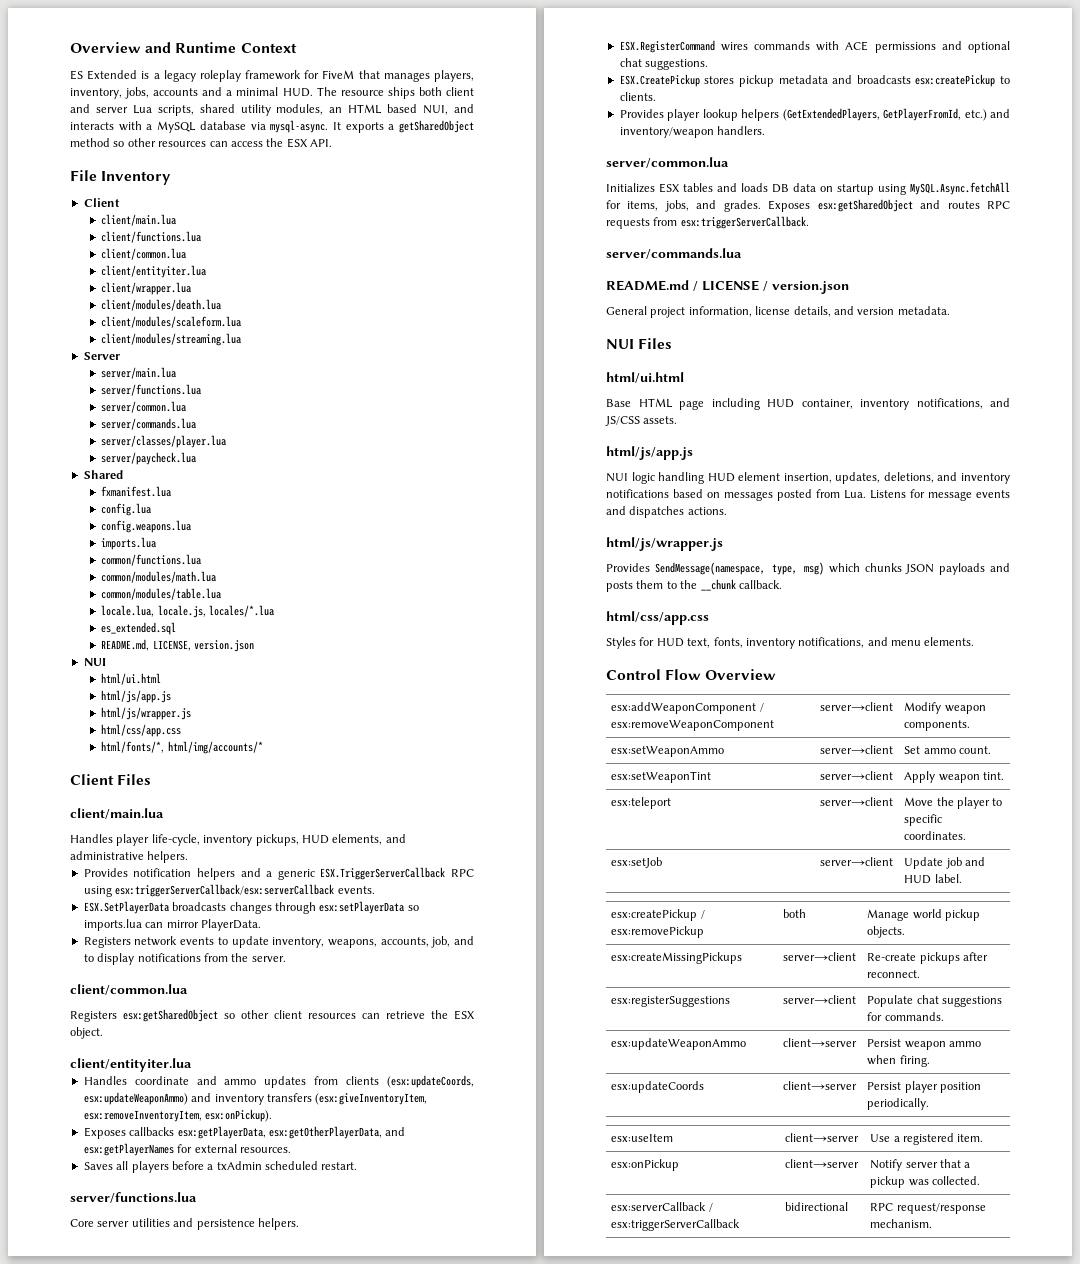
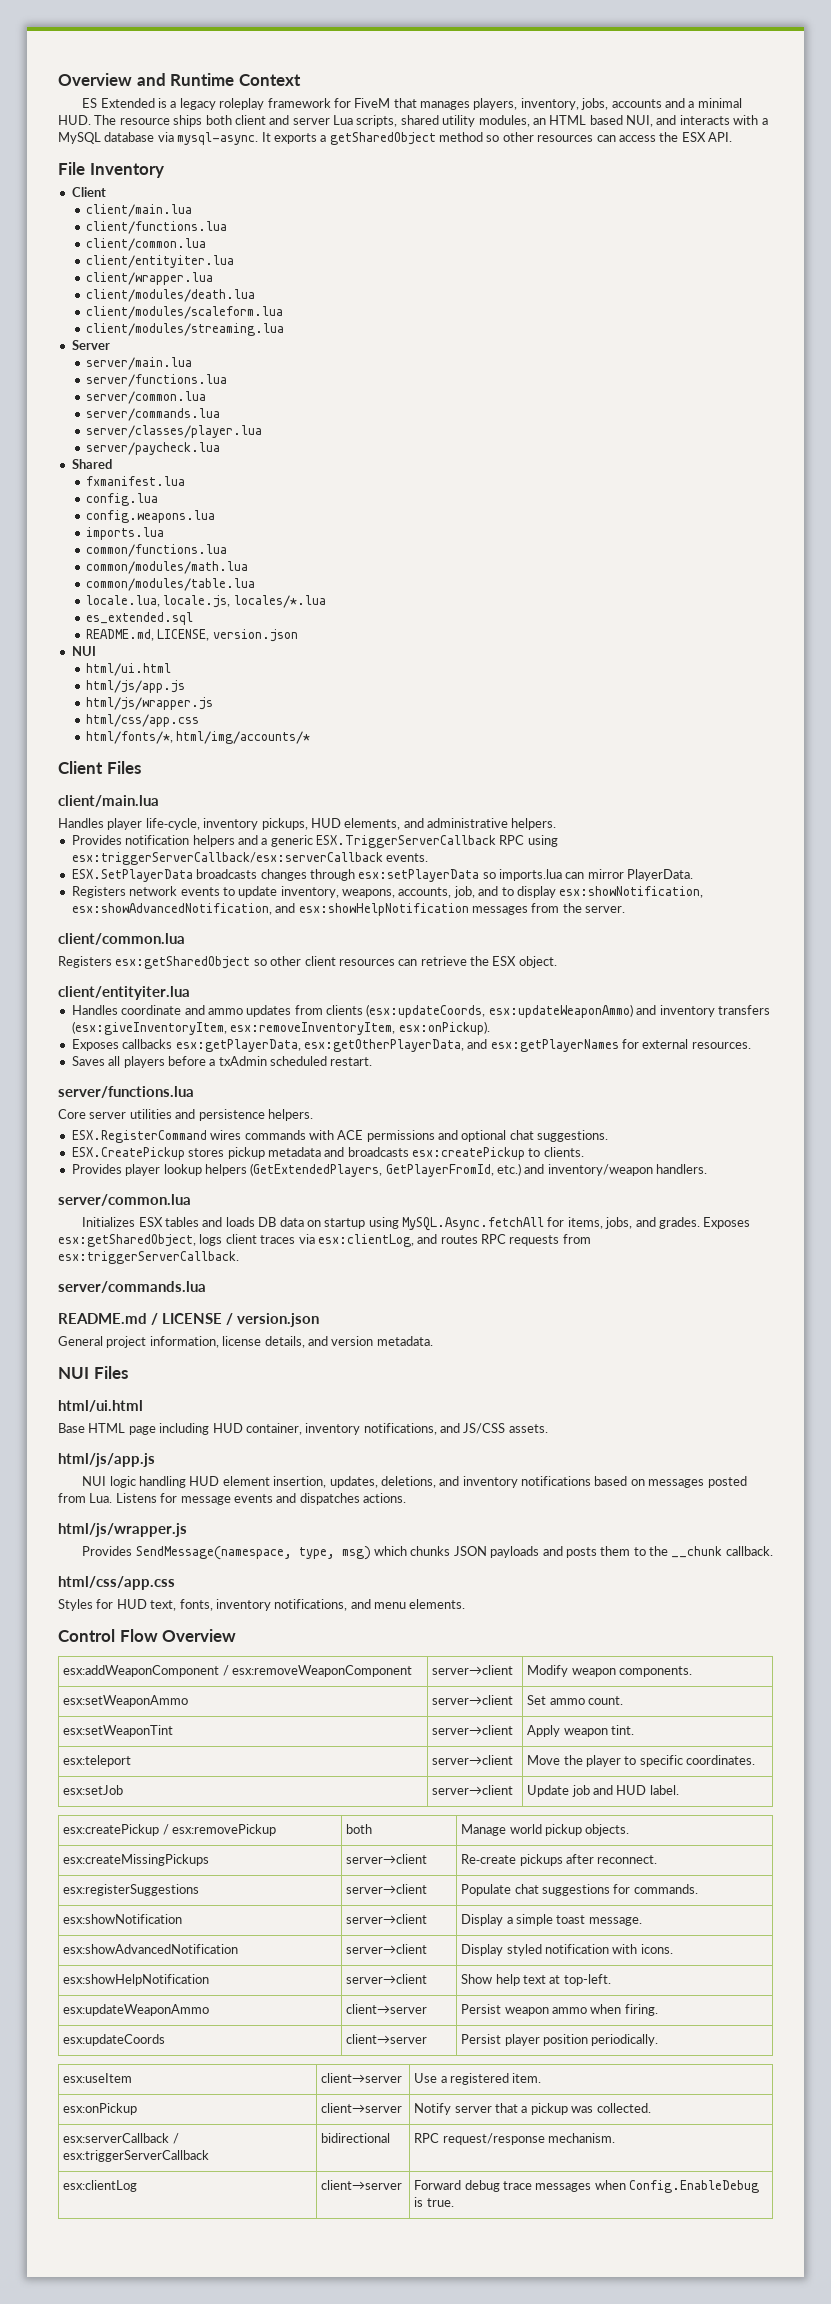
[137,953,201,962] notifications -> [559,886,704,898] [71,903,528,916] esx:showNotification, esx:showAdvancedNotification, and esx:showHelpNotification messages
[817,199,913,212] esx:getSharedObject -> [58,1234,414,1247] esx:getSharedObject, logs client traces via esx:clientLog,
(944, 1016) none -> [63,1914,183,1924] [346,1914,428,1924] [461,1914,642,1926] [63,1944,239,1954] [346,1944,428,1954] [461,1944,673,1956] [63,1974,210,1986] [346,1974,428,1984] [461,1974,611,1986] // esx:showNotification | server→client | Display a simple toast message. // esx:showAdvancedNotification | server→client | Display styled notification with icons. // esx:showHelpNotification | server→client | Show help text at top-left.
(933, 1223) none -> [63,2180,138,2192] [321,2180,403,2190] [414,2180,760,2193] [414,2197,454,2207] // esx:clientLog | client→server | Forward debug trace messages when Config.EnableDebug is true.

